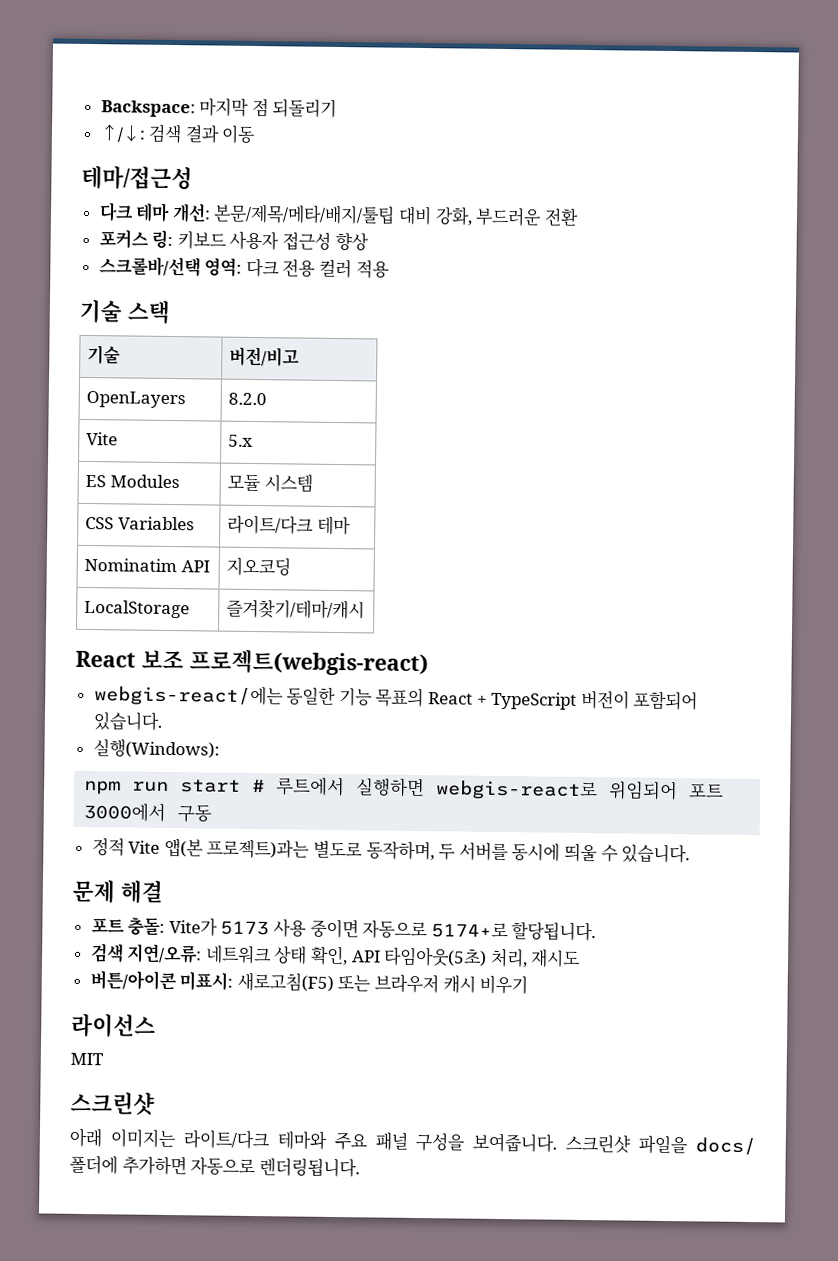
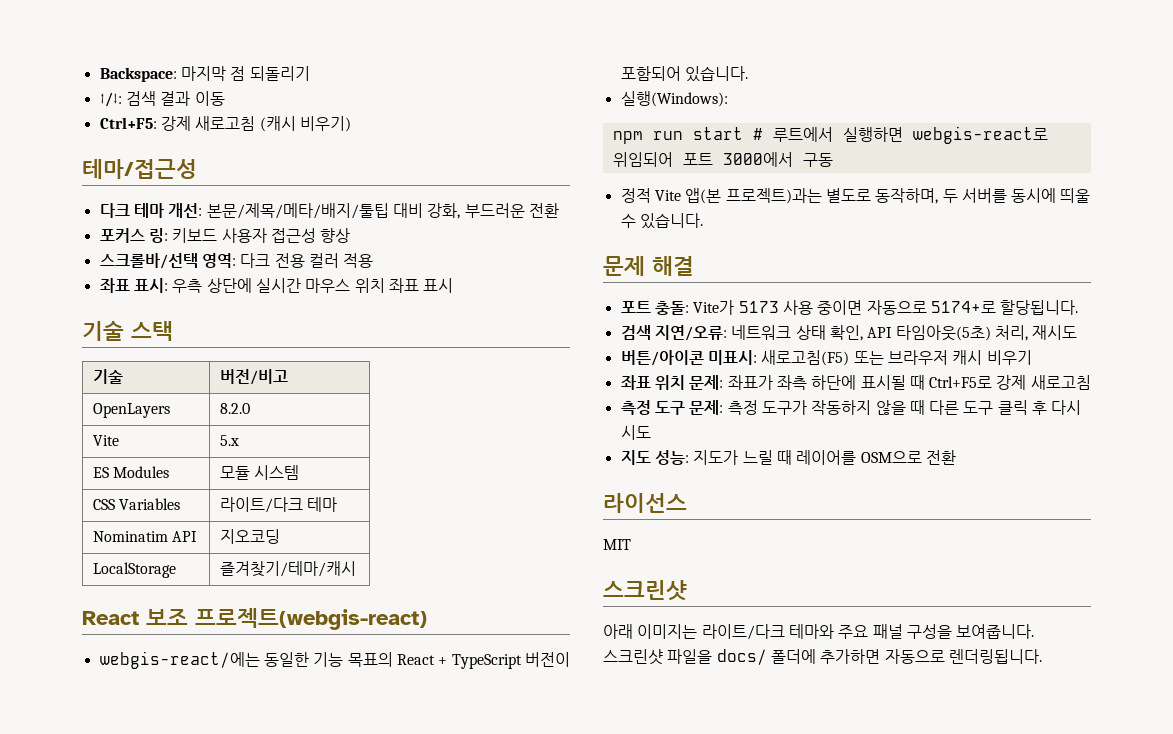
(257, 134) none -> [99,116,351,132] // Ctrl+F5: 강제 새로고침 (캐시 비우기)
(390, 269) none -> [99,278,454,293] // 좌표 표시: 우측 상단에 실시간 마우스 위치 좌표 표시
(529, 984) none -> [620,375,1091,390] [620,400,1082,415] [620,425,651,440] [620,450,956,465] // 좌표 위치 문제: 좌표가 좌측 하단에 표시될 때 Ctrl+F5로 강제 새로고침 // 측정 도구 문제: 측정 도구가 작동하지 않을 때 다른 도구 클릭 후 다시 시도 // 지도 성능: 지도가 느릴 때 레이어를 OSM으로 전환

